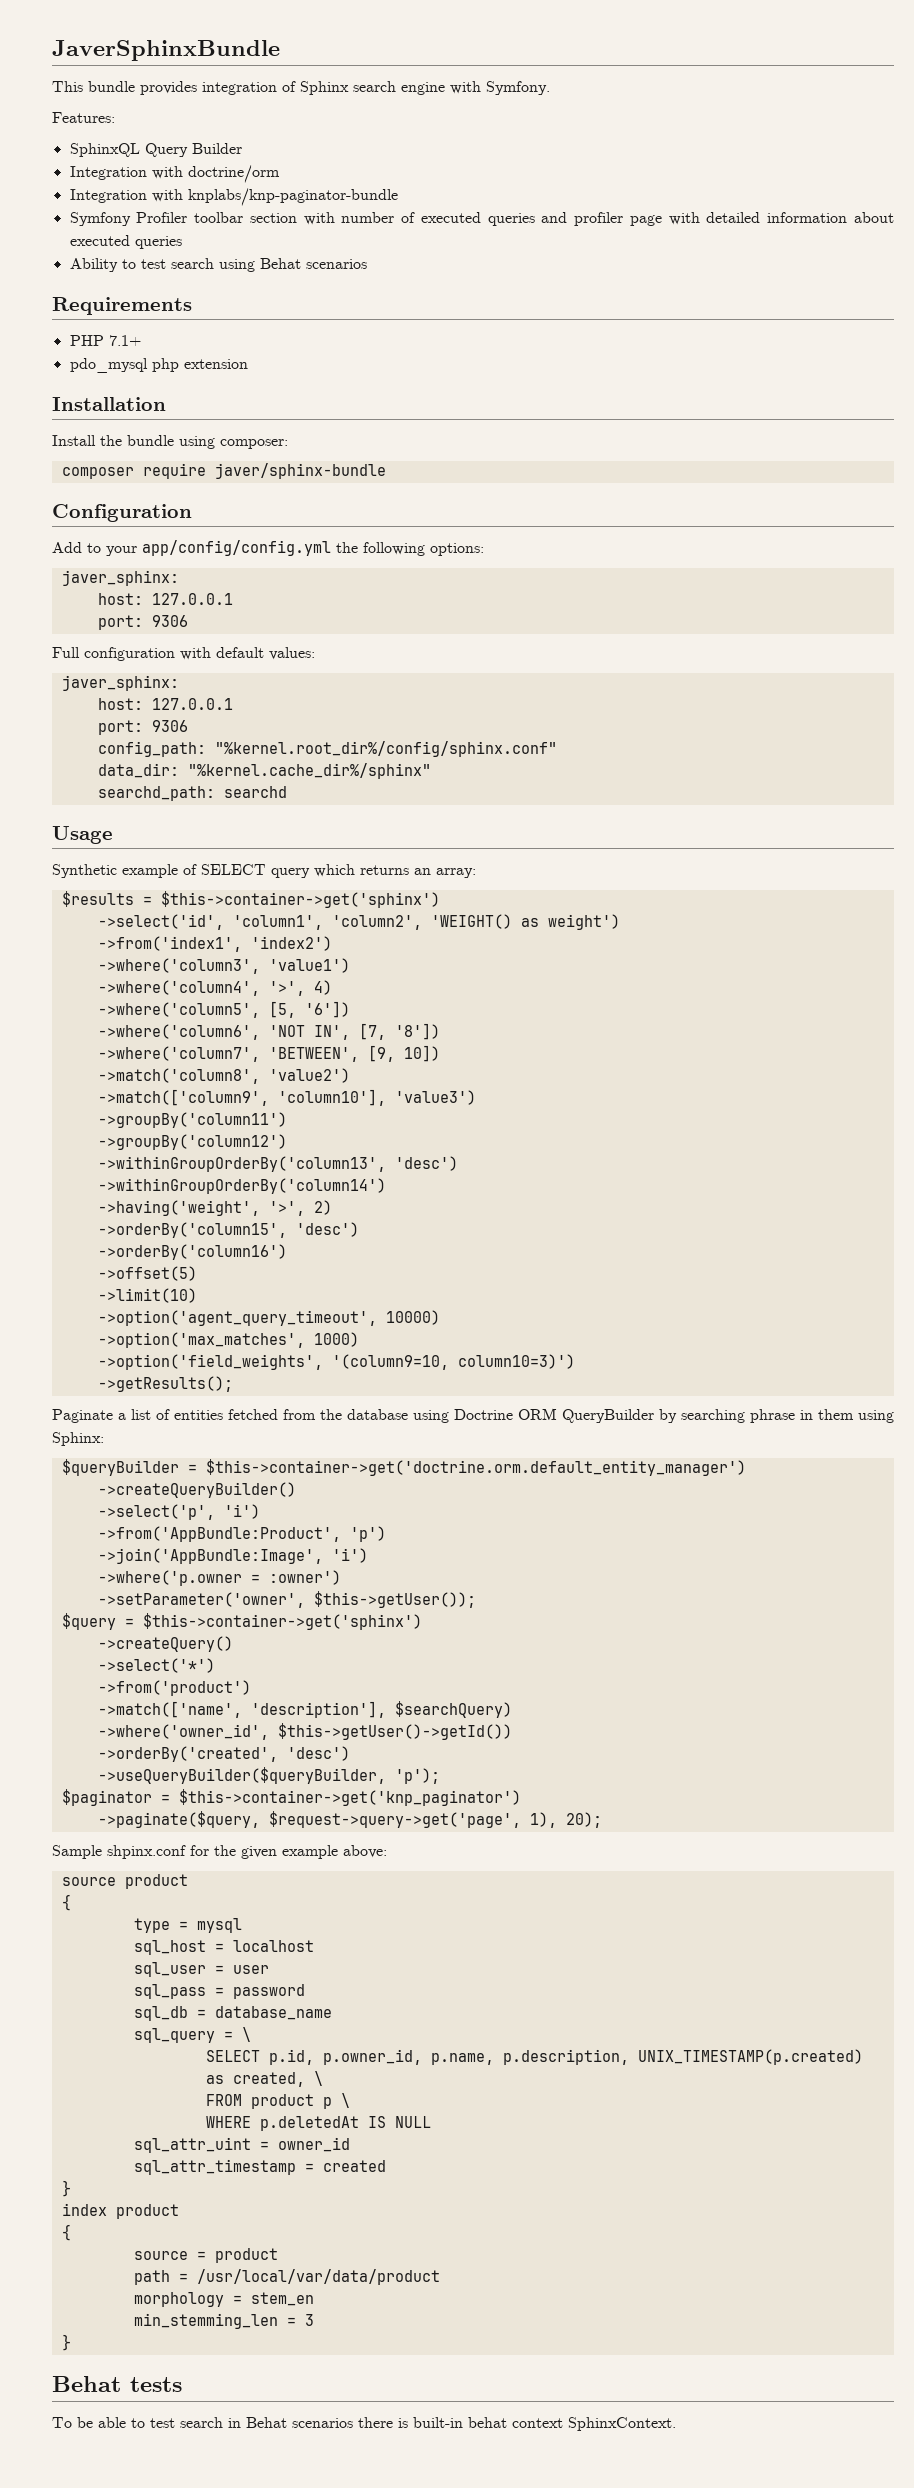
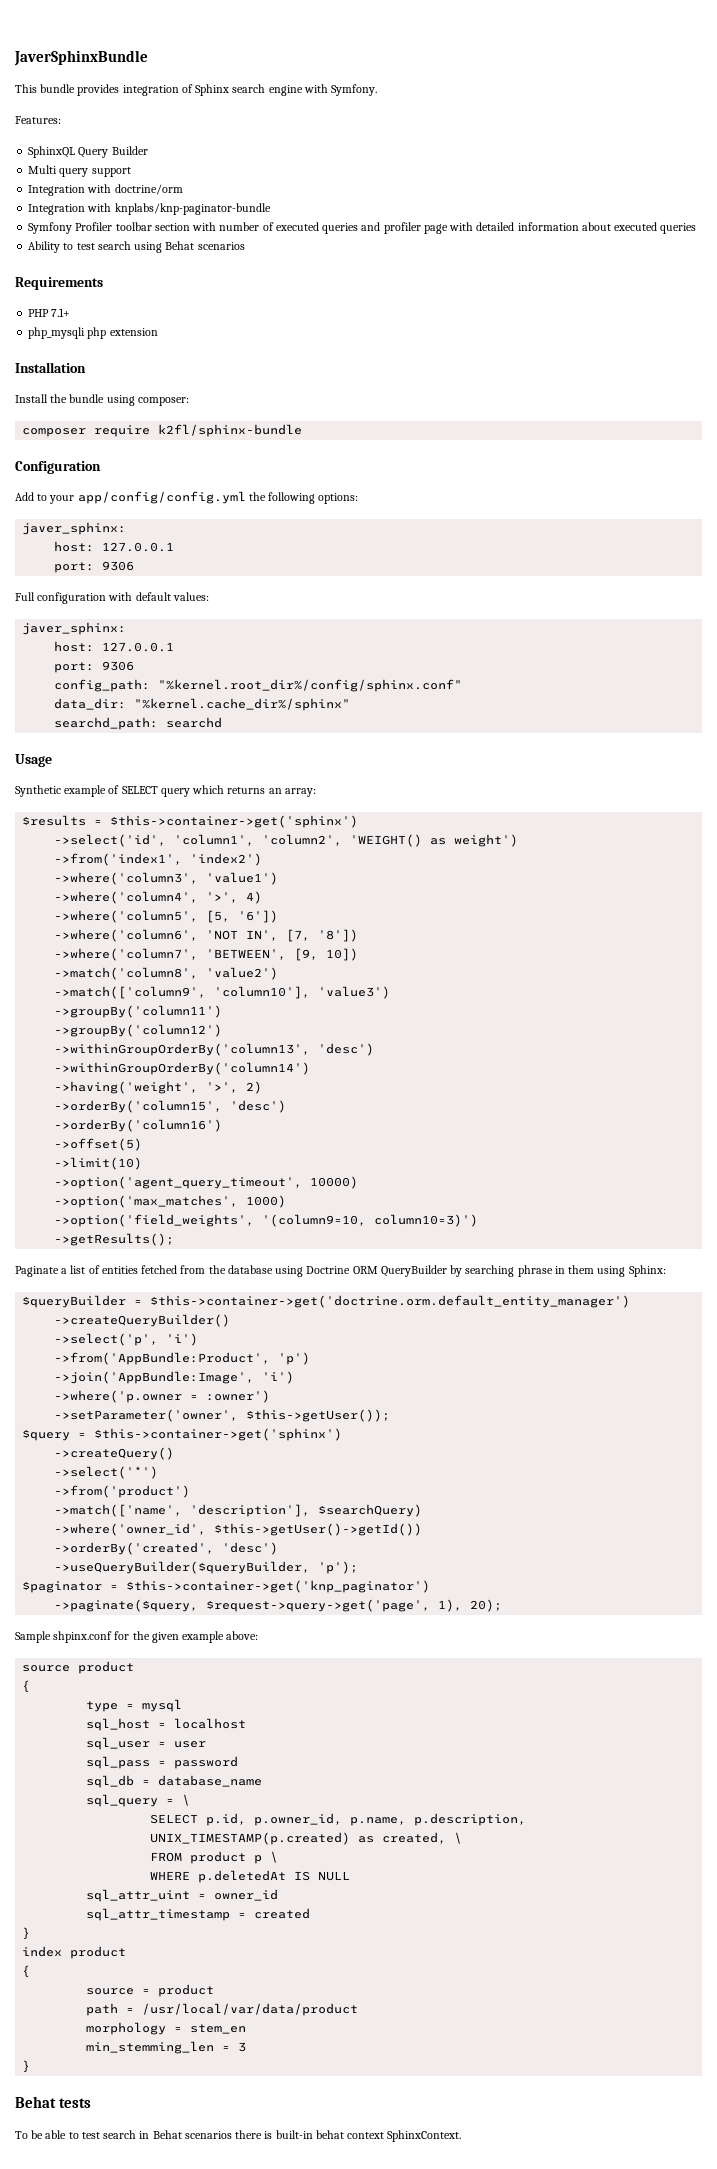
(242, 148) none -> [28,165,131,177] // Multi query support
[69,358,148,373] pdo_mysql -> [28,327,86,339] php_mysqli
[214,463,386,479] javer/sphinx-bundle -> [158,424,303,437] k2fl/sphinx-bundle

